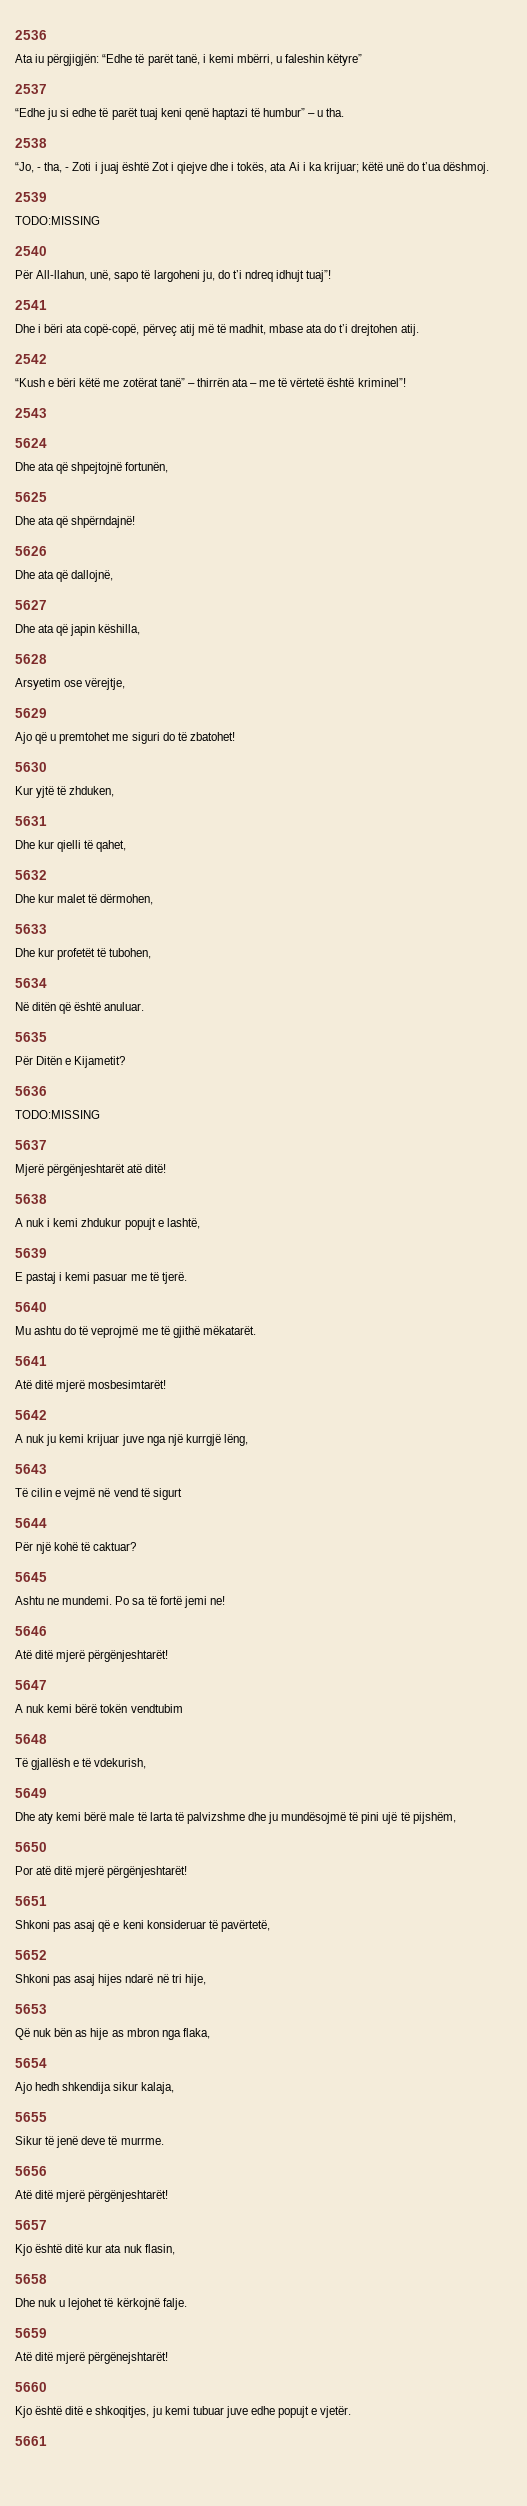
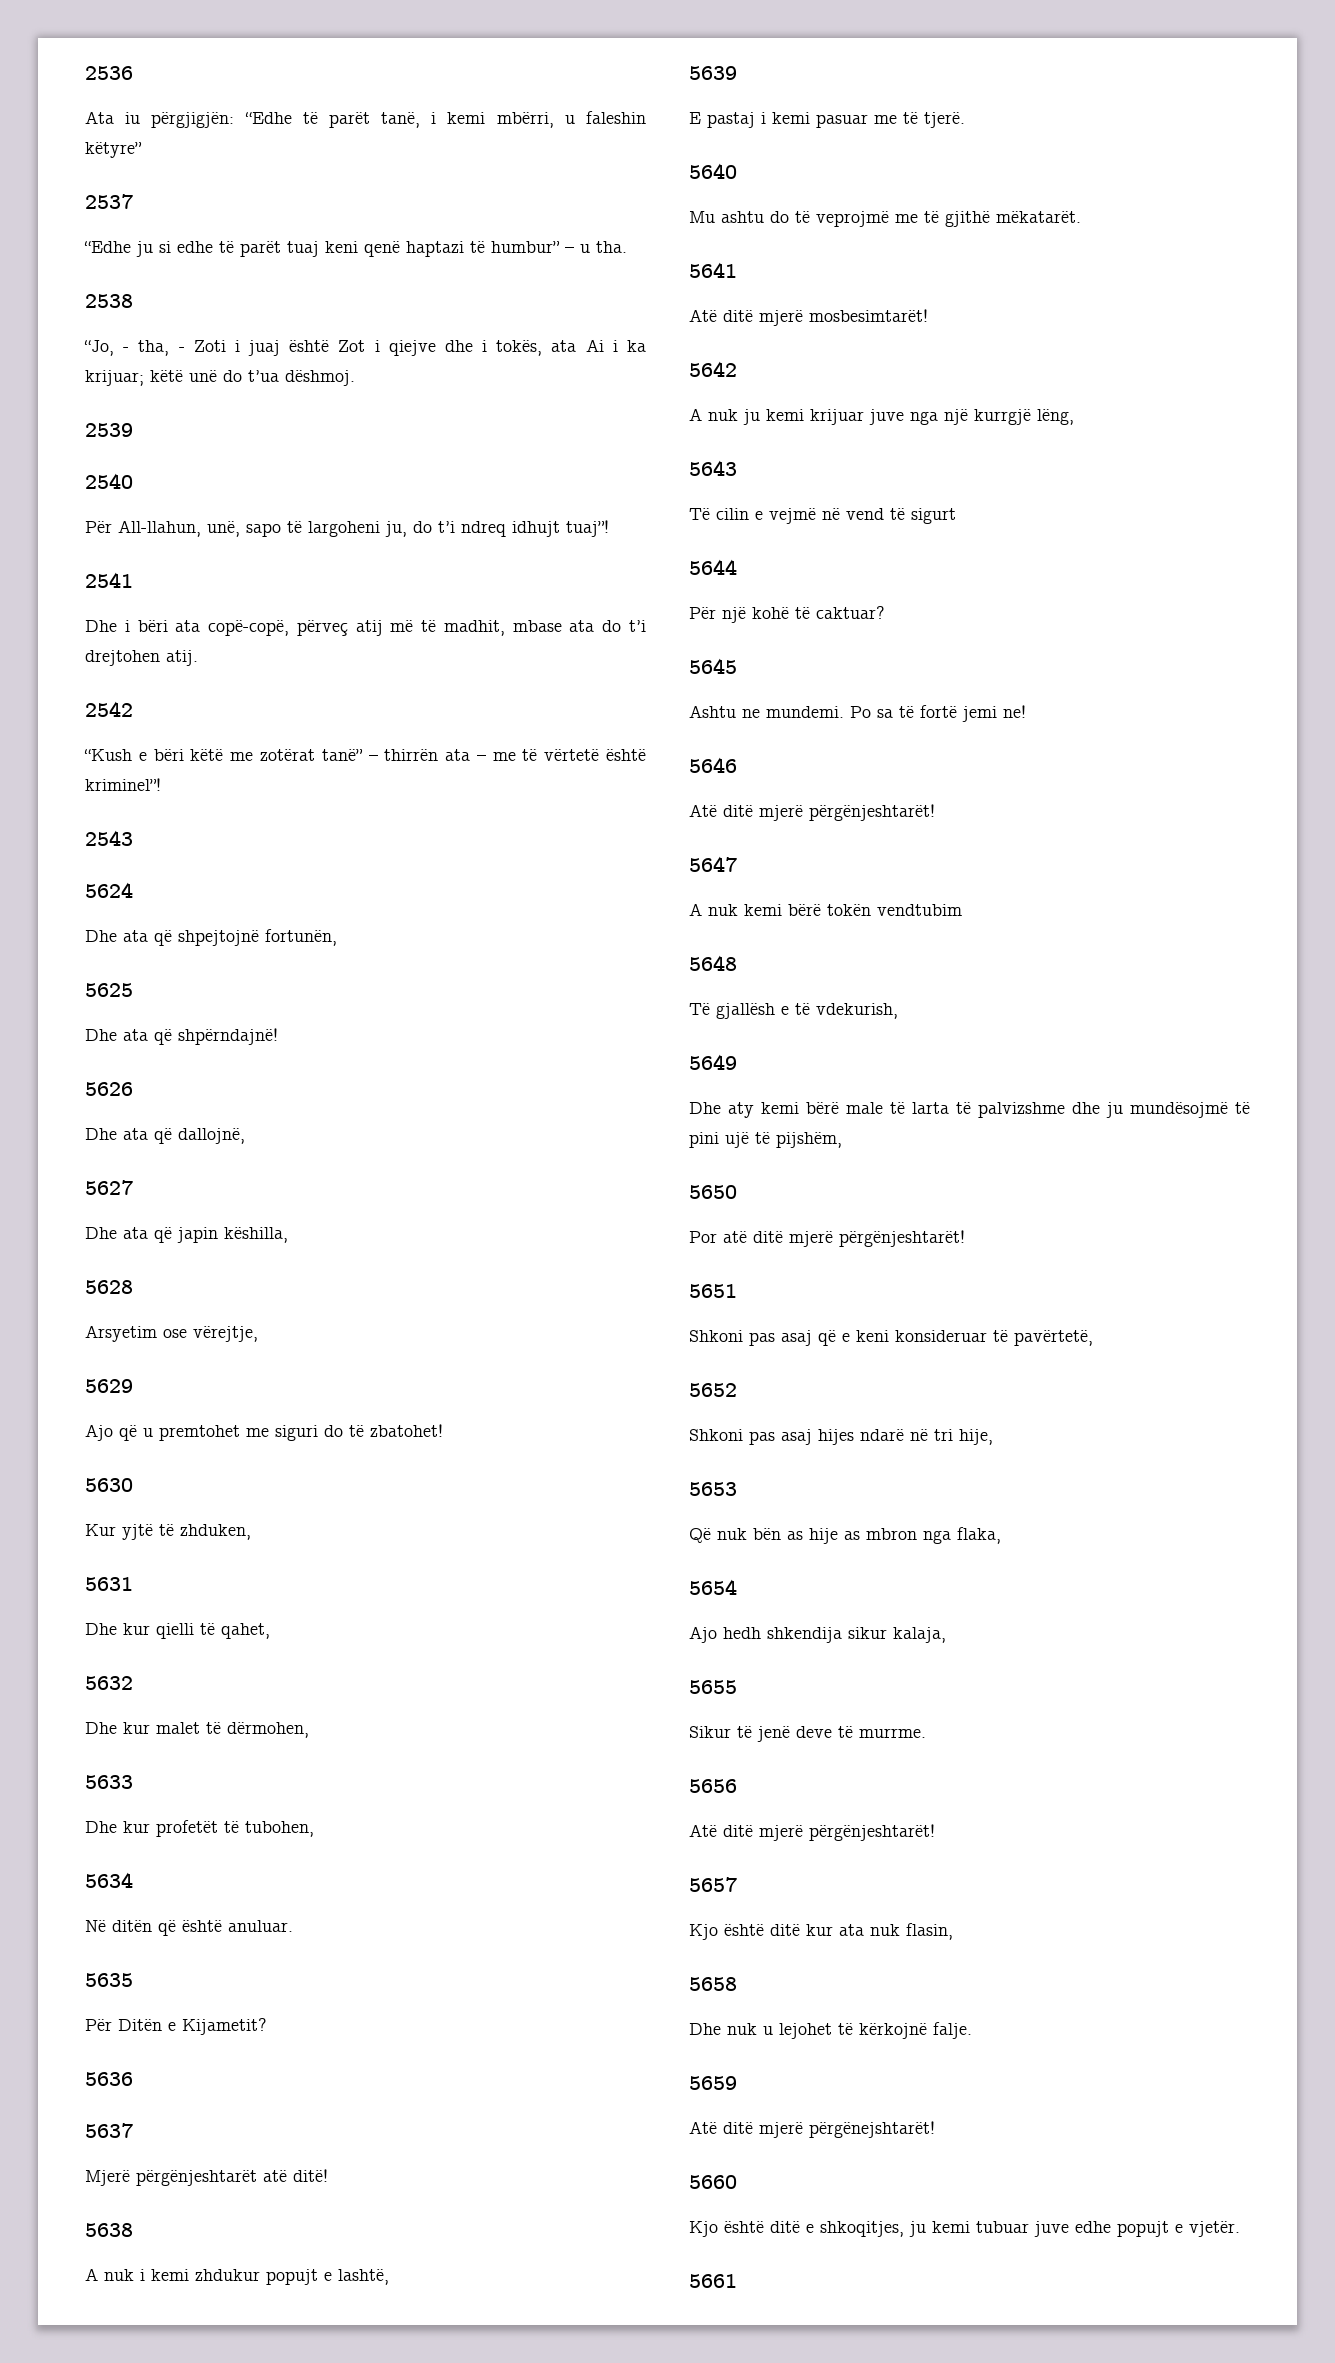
[15,216,100,225] // TODO:MISSING -> (133, 430) none
[15,1110,100,1119] // TODO:MISSING -> (133, 2079) none

